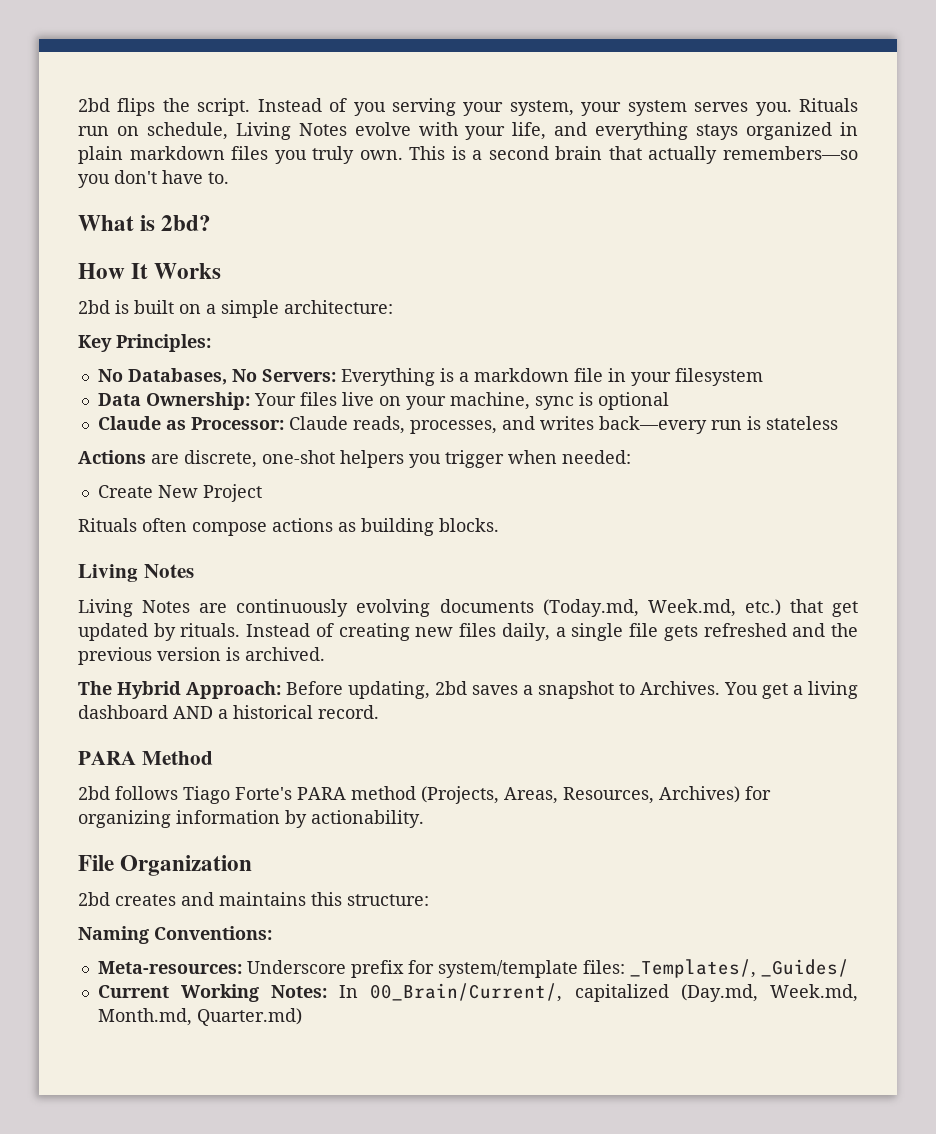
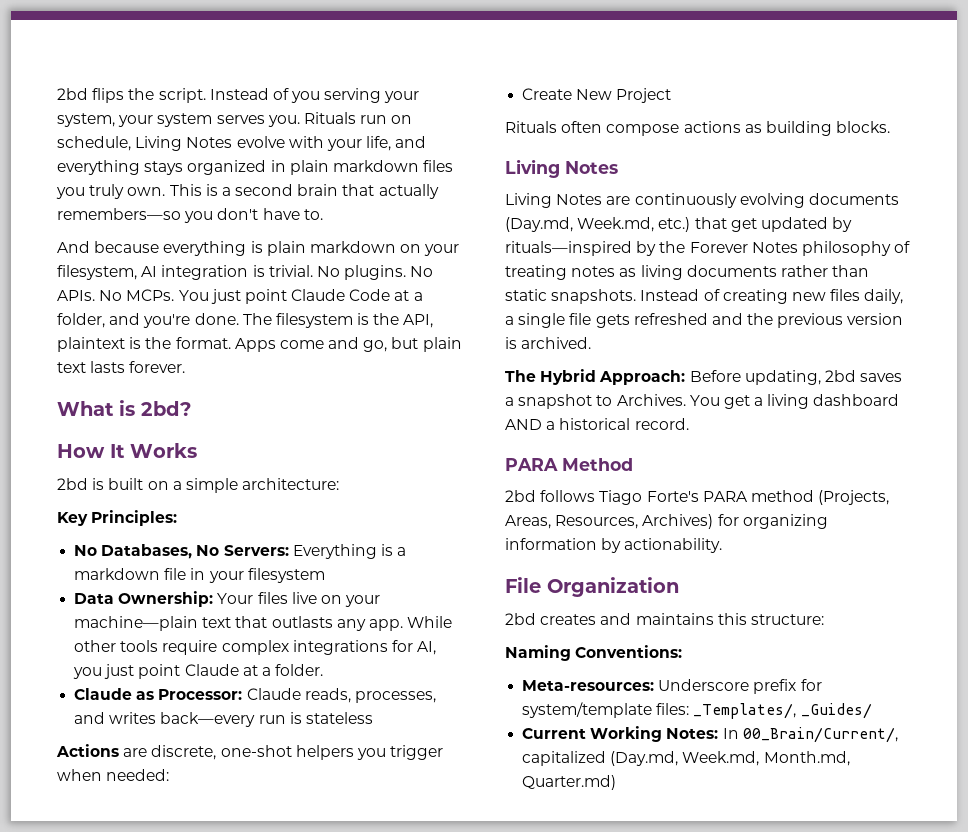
(229, 178) none -> [57,241,460,256] [57,265,434,280] [57,289,423,304] [57,313,434,328] [57,337,462,352] [57,361,186,373] // And because everything is plain markdown on your filesystem, AI integration is trivial. No plugins. No APIs. No MCPs. You just point Claude Code at a folder, and you're done. The filesystem is the API, plaintext is the format. Apps come and go, but plain text lasts forever.
[449,392,669,410] machine, sync is optional -> [74,616,453,631] [74,640,437,655] [73,664,324,679] machine—plain text that outlasts any app. While other tools require complex integrations for AI, you just point Claude at a folder.
[542,599,639,617] (Today.md, -> [505,217,573,232] (Day.md,
[180,623,241,637] rituals. -> [505,241,911,256] [505,265,870,280] [505,289,637,304] rituals—inspired by the Forever Notes philosophy of treating notes as living documents rather than static snapshots.

